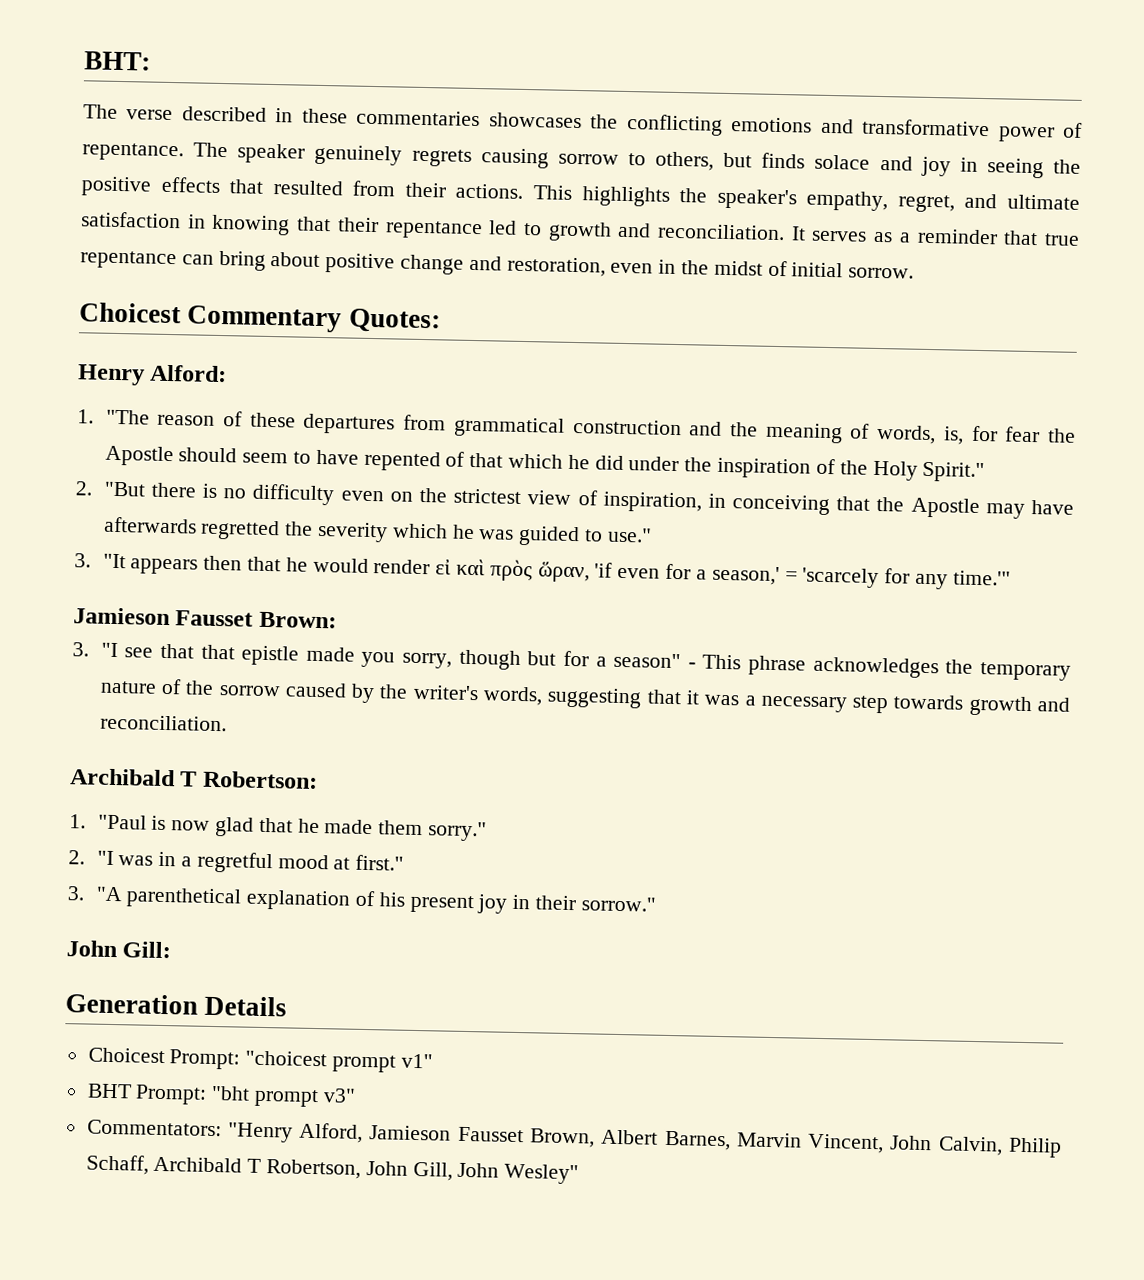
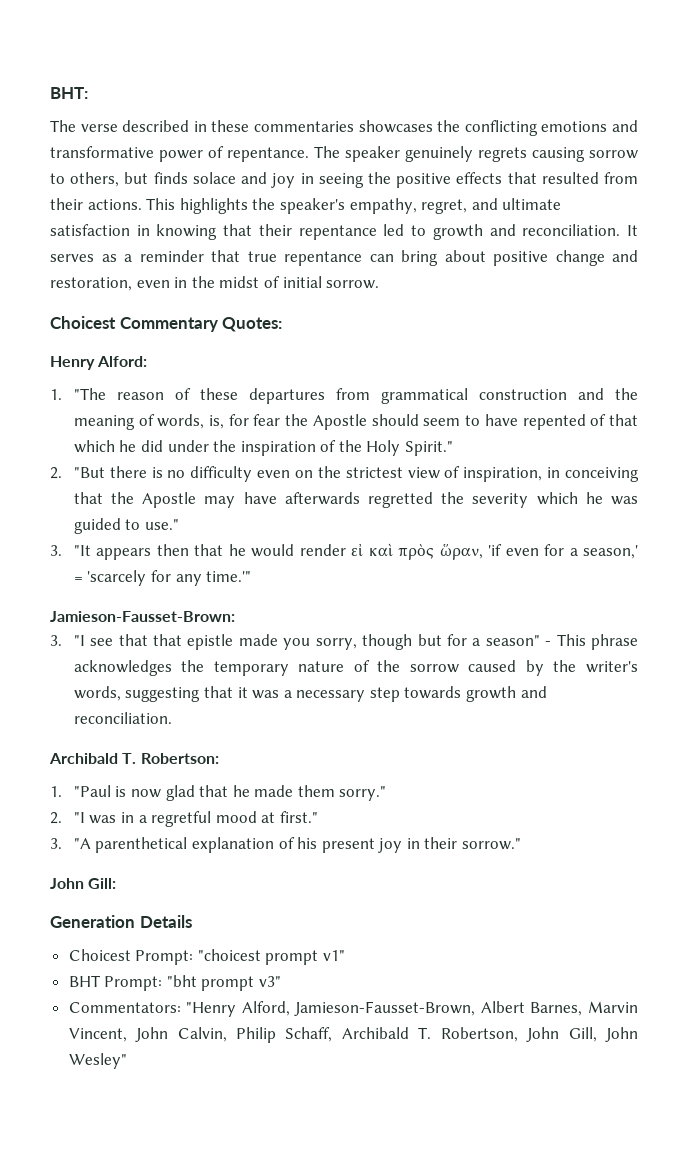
[73,607,337,629] Jamieson Fausset Brown: -> [50,611,235,622] Jamieson-Fausset-Brown:
[180,771,198,787] T -> [122,753,137,764] T.
[369,1125,596,1148] Jamieson Fausset Brown, -> [294,1001,476,1016] Jamieson-Fausset-Brown,
[247,1158,262,1173] T -> [418,1027,432,1039] T.

